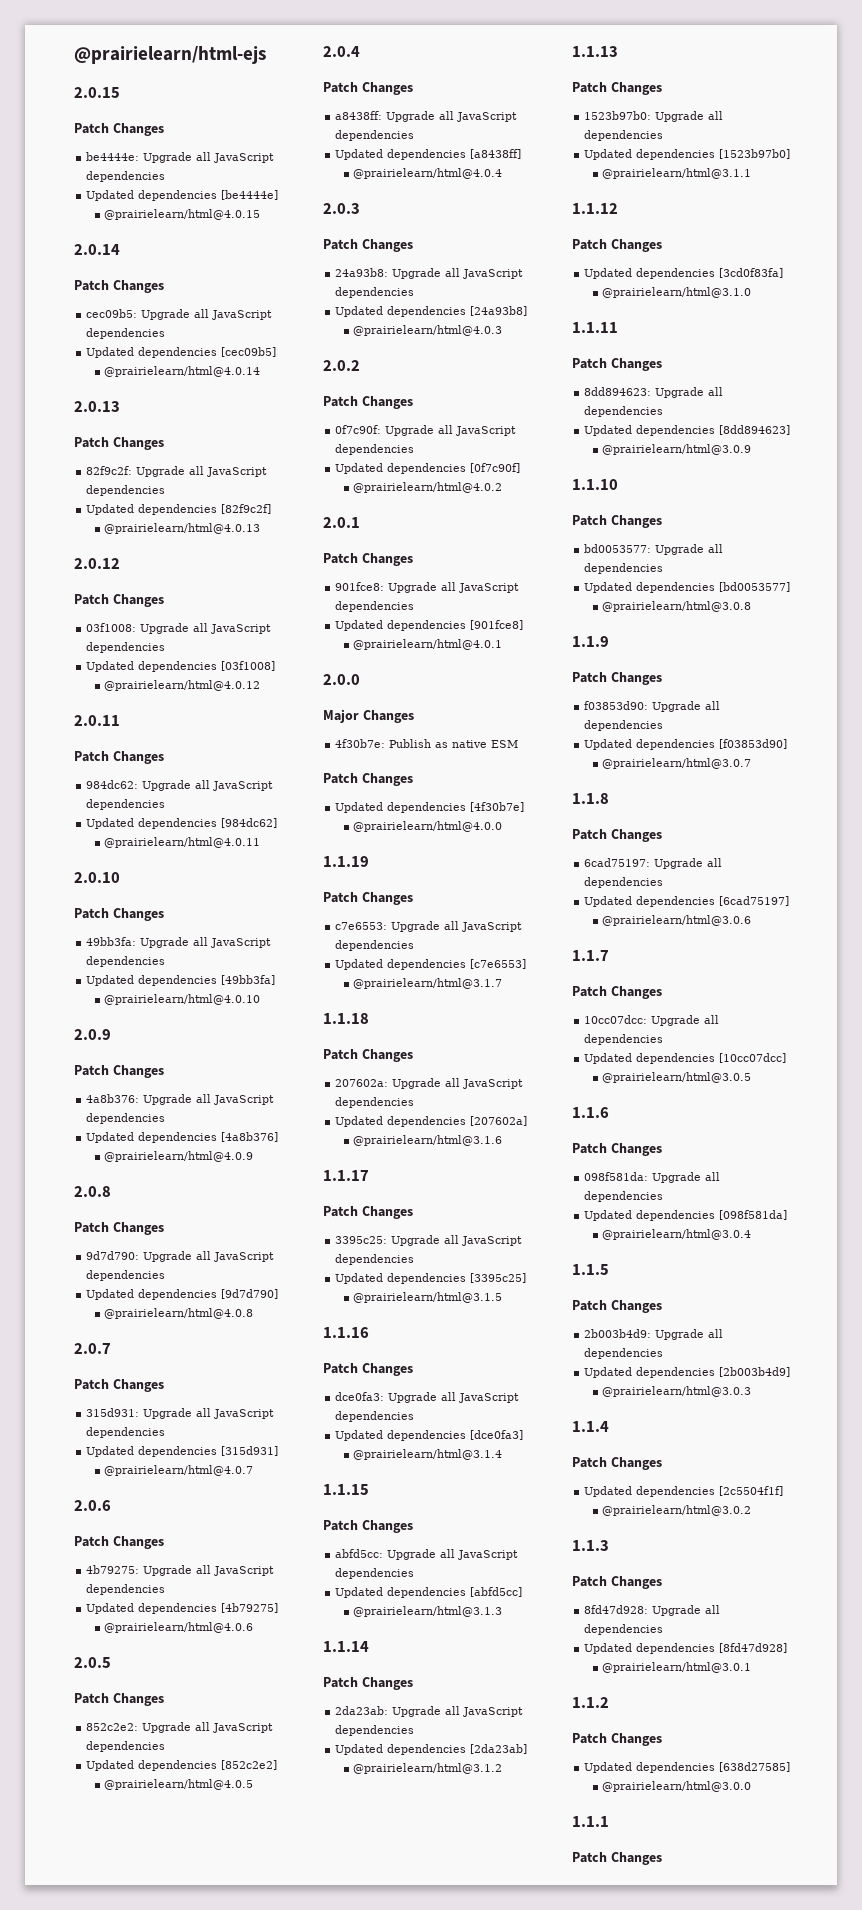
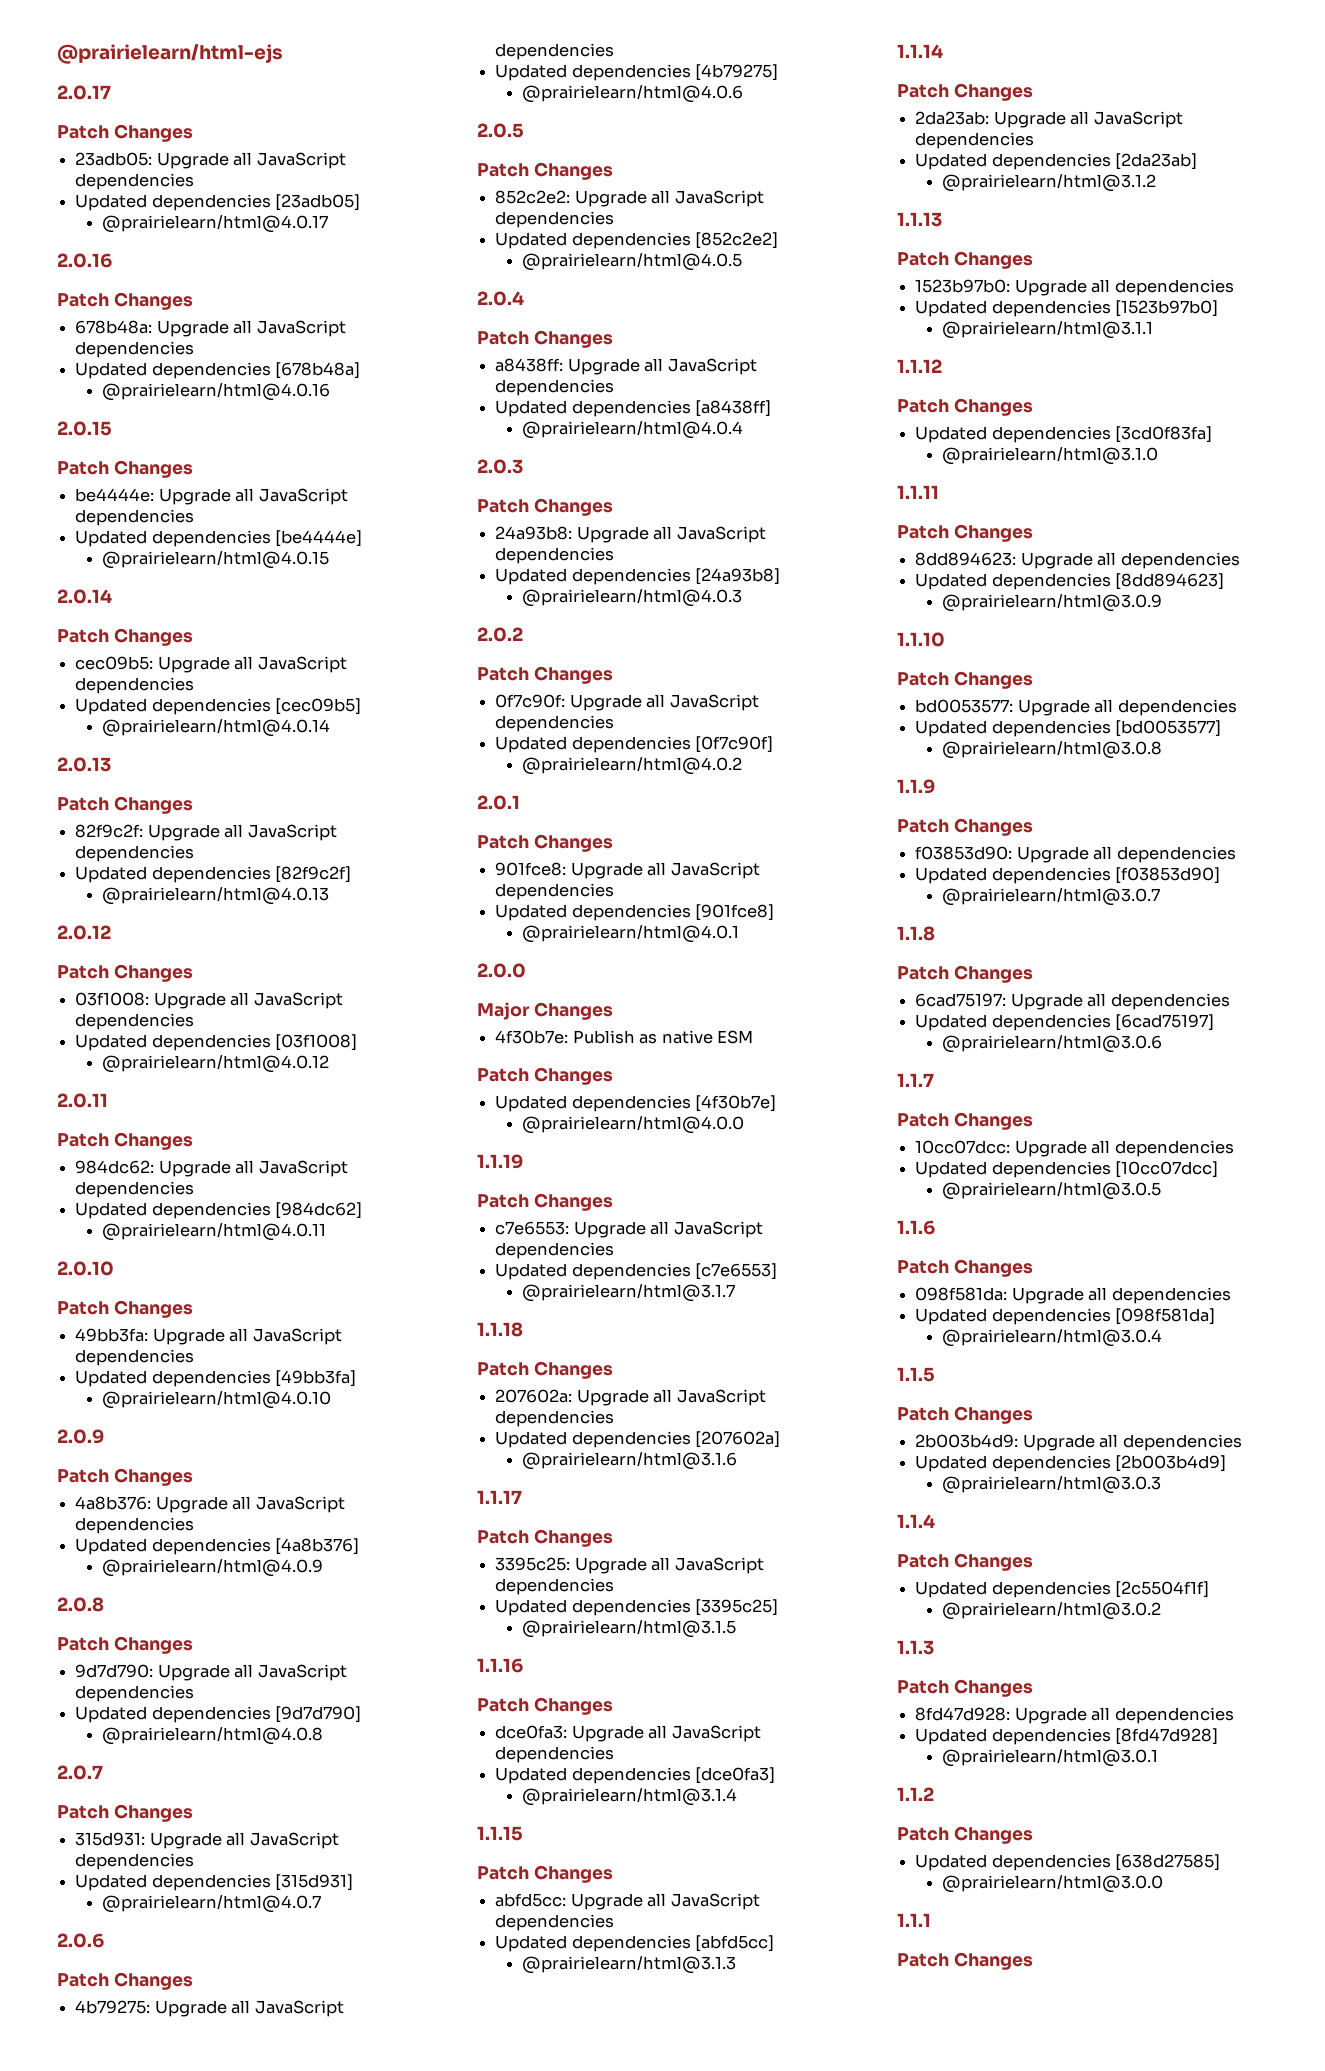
(266, 55) none -> [57,85,111,100] [57,124,193,142] [75,152,346,169] [75,173,195,190] [75,194,361,211] [101,215,328,233] [57,253,112,268] [57,292,193,310] [75,320,346,337] [75,341,195,358] [75,362,361,379] [101,383,330,401] // 2.0.17 // Patch Changes // 23adb05: Upgrade all JavaScript dependencies // Updated dependencies [23adb05] // @prairielearn/html@4.0.17 // 2.0.16 // Patch Changes // 678b48a: Upgrade all JavaScript dependencies // Updated dependencies [678b48a] // @prairielearn/html@4.0.16

